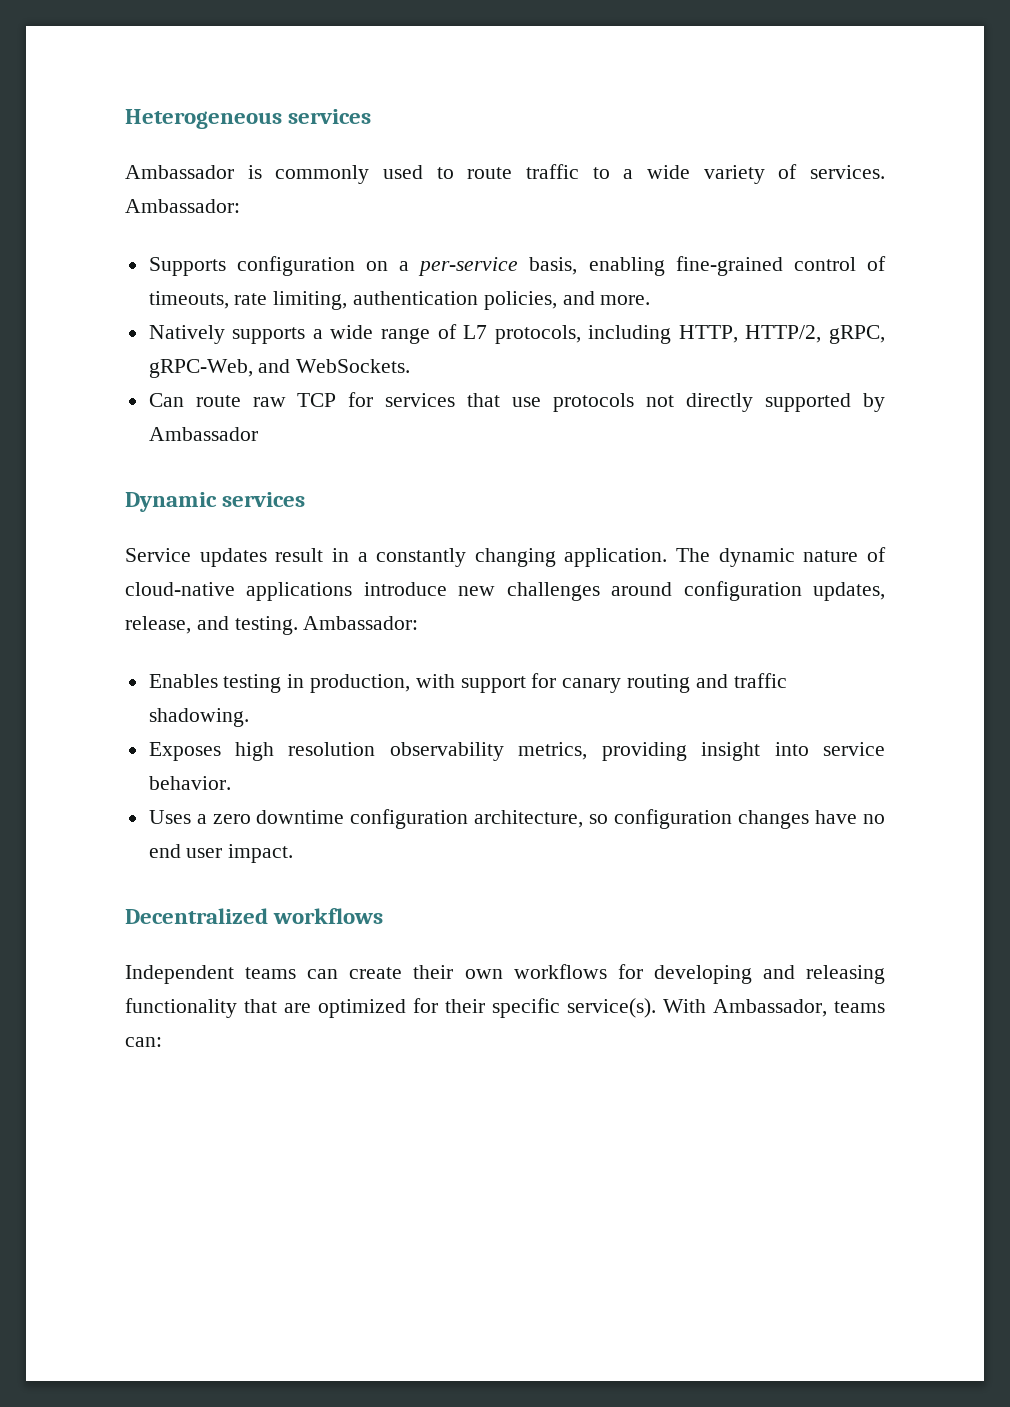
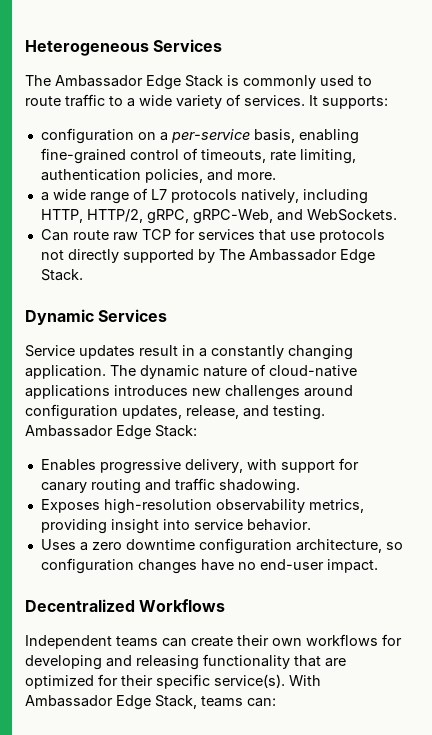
[288,109,372,124] [125,165,234,179] services // Ambassador -> [153,39,223,52] [25,75,223,90] Services // The Ambassador Edge Stack
[125,199,240,213] [148,257,226,276] Ambassador: // Supports -> [309,95,388,109] It supports: //
[148,325,306,344] Natively supports -> (276, 176) none
[494,325,581,344] protocols, -> [170,189,299,203] protocols natively,
[148,427,258,441] Ambassador -> [218,249,375,264] [40,269,83,281] The Ambassador Edge Stack.
[222,492,306,507] services -> [98,309,168,322] Services
[363,582,447,596] introduce -> [114,385,188,396] introduces
[303,616,419,630] [148,674,411,693] Ambassador: // Enables testing in production, -> [25,425,197,440] [40,459,243,474] Ambassador Edge Stack: // Enables progressive delivery,
[235,742,376,761] high resolution -> [103,499,212,514] high-resolution
[148,844,223,858] end user -> [259,559,324,570] end-user
[273,908,384,924] workflows -> [139,599,226,612] Workflows
[713,999,827,1017] Ambassador, -> [25,695,197,710] Ambassador Edge Stack,

